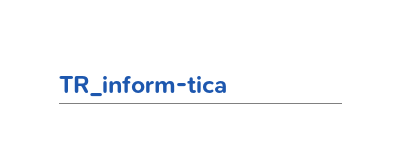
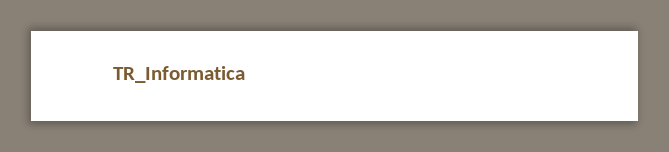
[59,75,227,97] TR_inform-tica -> [113,66,245,83] TR_Informatica

